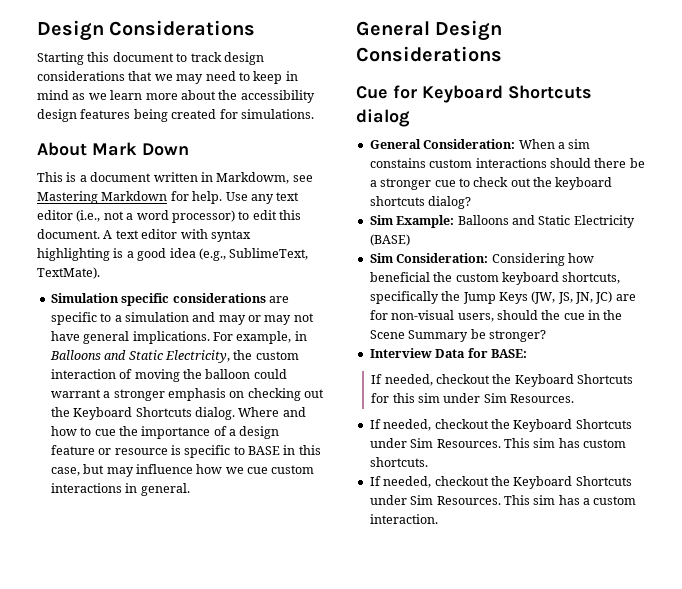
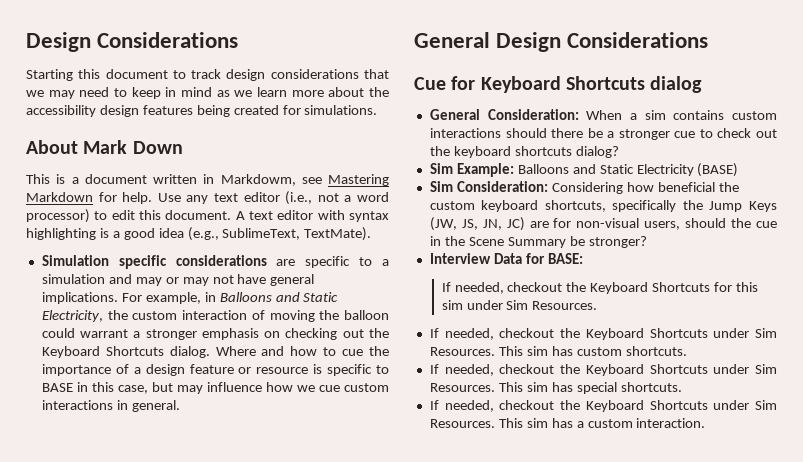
[369,158,426,168] constains -> [673,110,725,120] contains
(428, 462) none -> [429,364,778,376] [429,382,682,394] // If needed, checkout the Keyboard Shortcuts under Sim Resources. This sim has special shortcuts.

